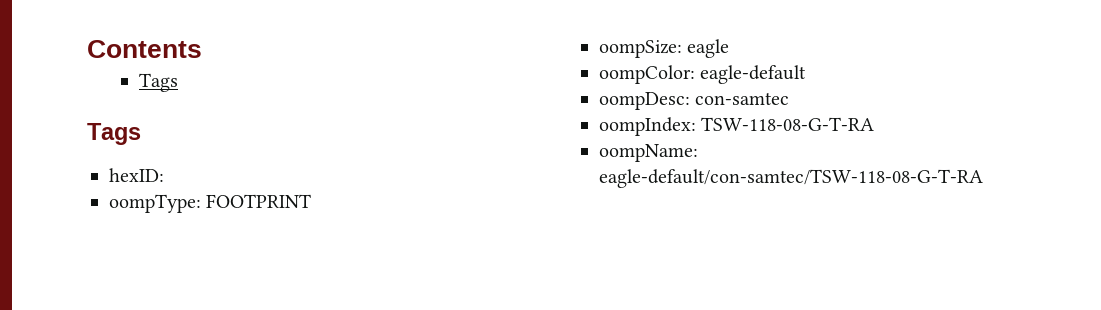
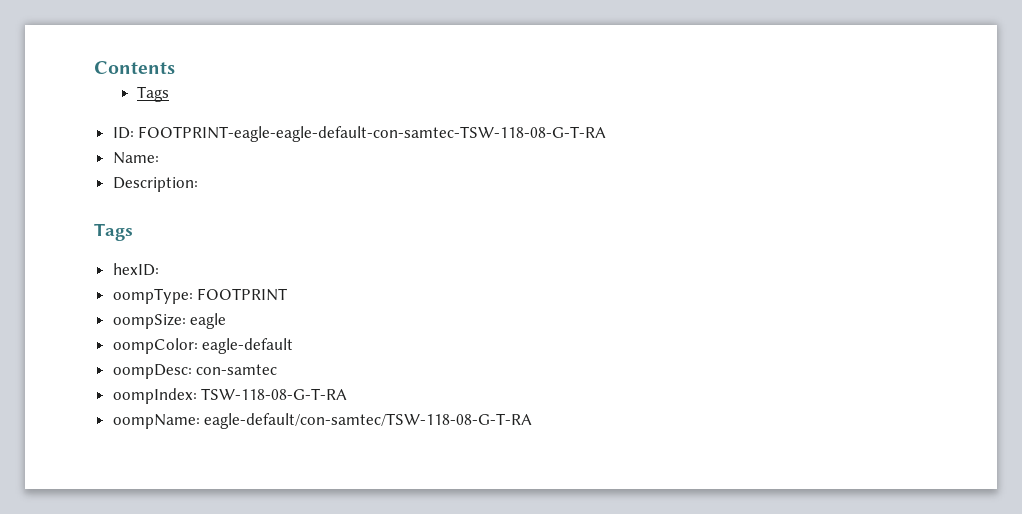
(179, 82) none -> [112,126,607,142] [112,152,159,164] [112,177,198,192] // ID: FOOTPRINT-eagle-eagle-default-con-samtec-TSW-118-08-G-T-RA // Name: // Description:

